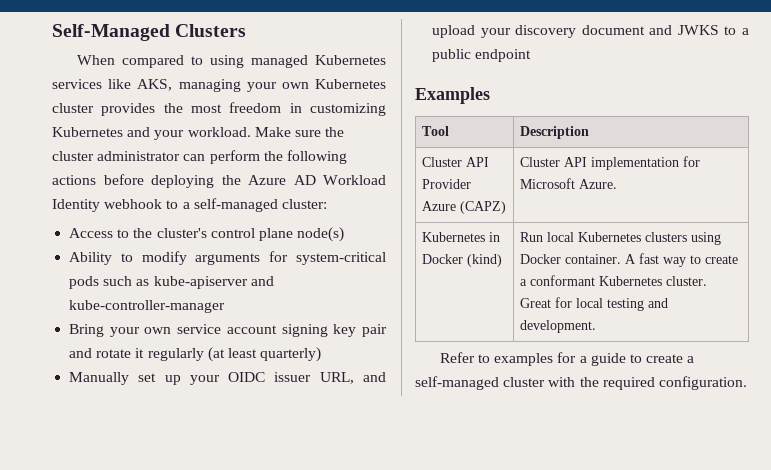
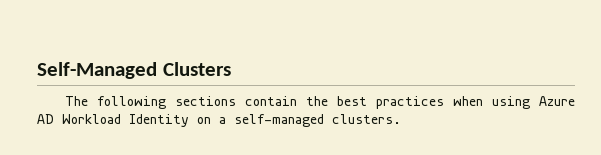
[76,55,386,68] [52,79,386,92] [52,102,386,116] [52,127,345,140] [52,150,347,164] [52,174,386,188] [52,198,327,212] [69,227,345,242] [69,251,386,265] [69,276,274,289] [69,300,226,313] [69,324,387,337] [69,347,322,362] [69,372,386,385] [432,25,749,38] [432,49,532,62] [415,87,490,104] [422,126,450,136] [520,126,590,139] [422,157,490,167] [422,179,472,189] [422,201,507,214] [520,156,701,170] [520,178,618,189] [422,232,501,242] [422,254,503,267] [520,232,722,245] [520,253,739,267] [520,275,708,286] [520,297,669,311] [520,320,597,333] [439,352,695,366] [415,376,747,390] When compared to using managed Kubernetes services like AKS, managing your own Kubernetes cluster provides the most freedom in customizing Kubernetes and your workload. Make sure the cluster administrator can perform the following actions before deploying the Azure AD Workload Identity webhook to a self-managed cluster: // Access to the cluster's control plane node(s) // Ability to modify arguments for system-critical pods such as kube-apiserver and kube-controller-manager // Bring your own service account signing key pair and rotate it regularly (at least quarterly) // Manually set up your OIDC issuer URL, and upload your discovery document and JWKS to a public endpoint // Examples // Tool | Description // Cluster API Provider Azure (CAPZ) | Cluster API implementation for Microsoft Azure. // Kubernetes in Docker (kind) | Run local Kubernetes clusters using Docker container. A fast way to create a conformant Kubernetes cluster. Great for local testing and development. // Refer to examples for a guide to create a self-managed cluster with the required configuration. -> [64,96,575,109] [37,114,401,127] The following sections contain the best practices when using Azure AD Workload Identity on a self-managed clusters.

